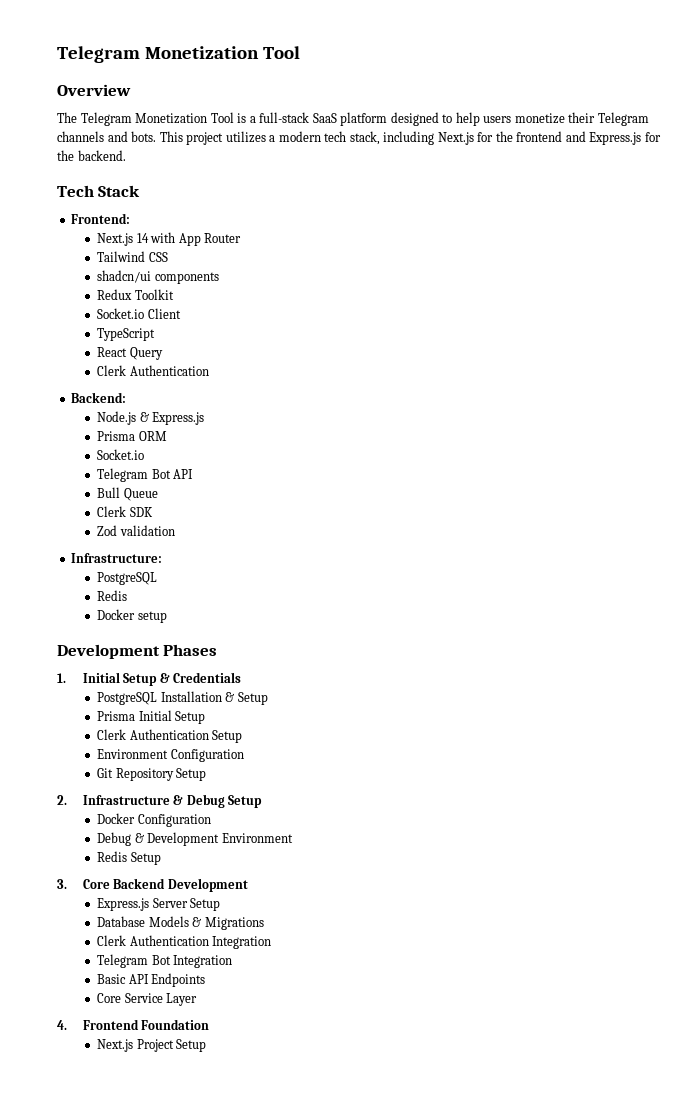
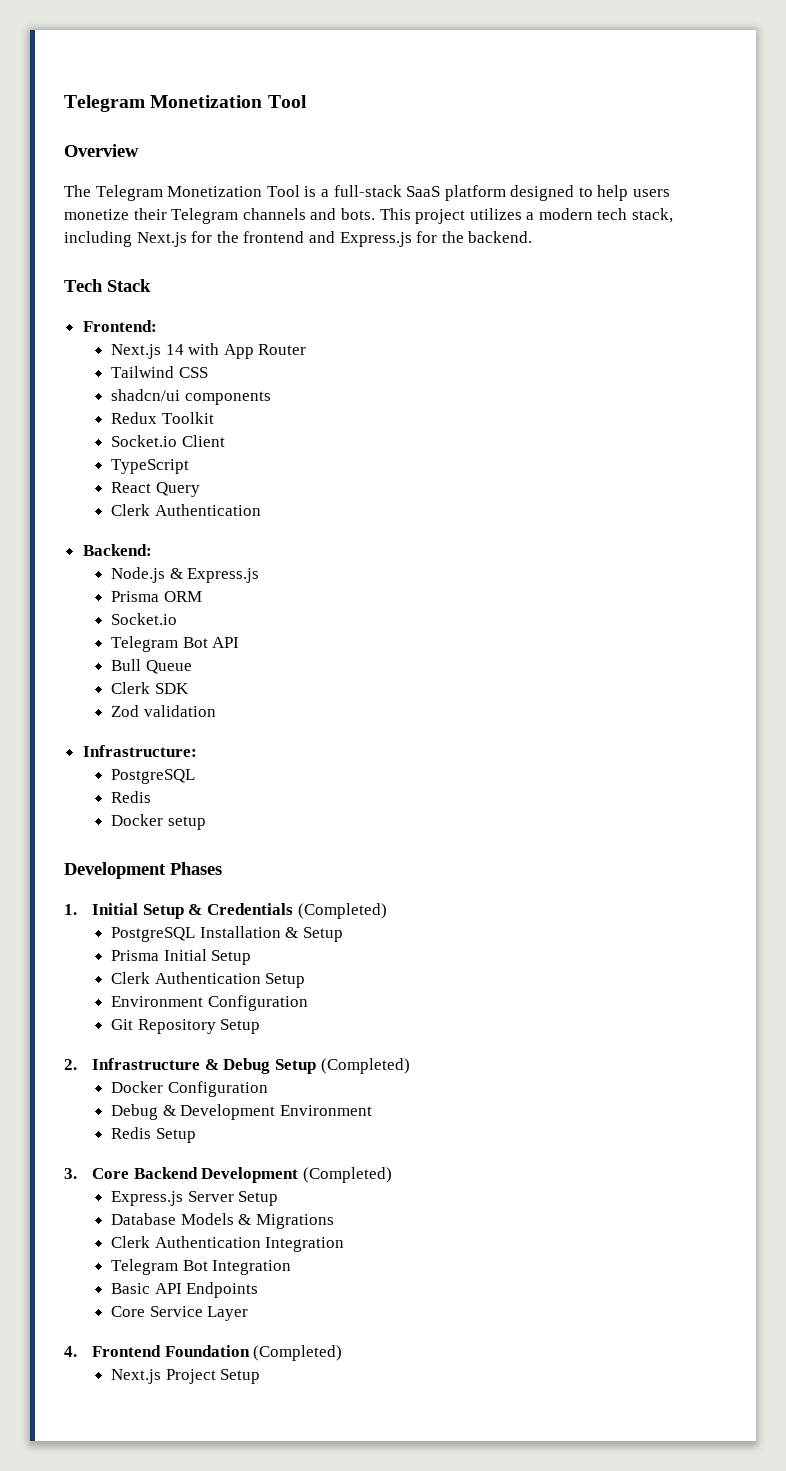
(242, 677) none -> [297,903,387,919] (Completed)
(263, 801) none -> [320,1058,410,1074] (Completed)
(248, 885) none -> [303,1167,393,1183] (Completed)
(210, 1024) none -> [253,1345,343,1361] (Completed)

